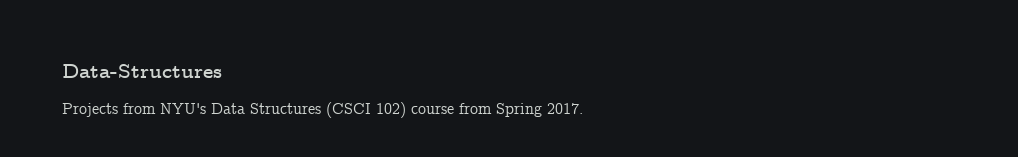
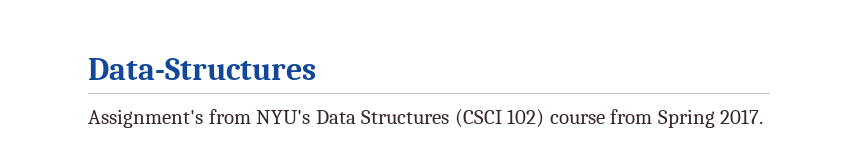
[62,103,118,117] Projects -> [88,109,203,128] Assignment's

